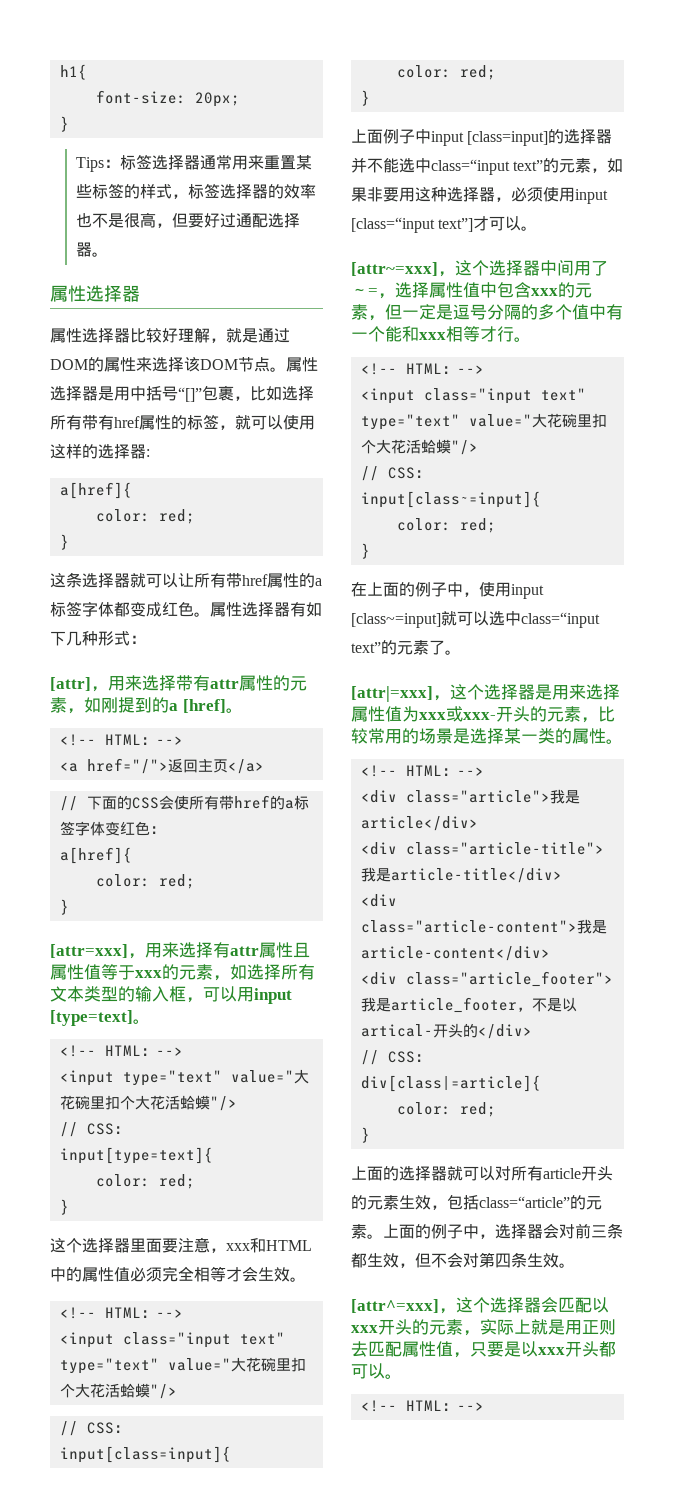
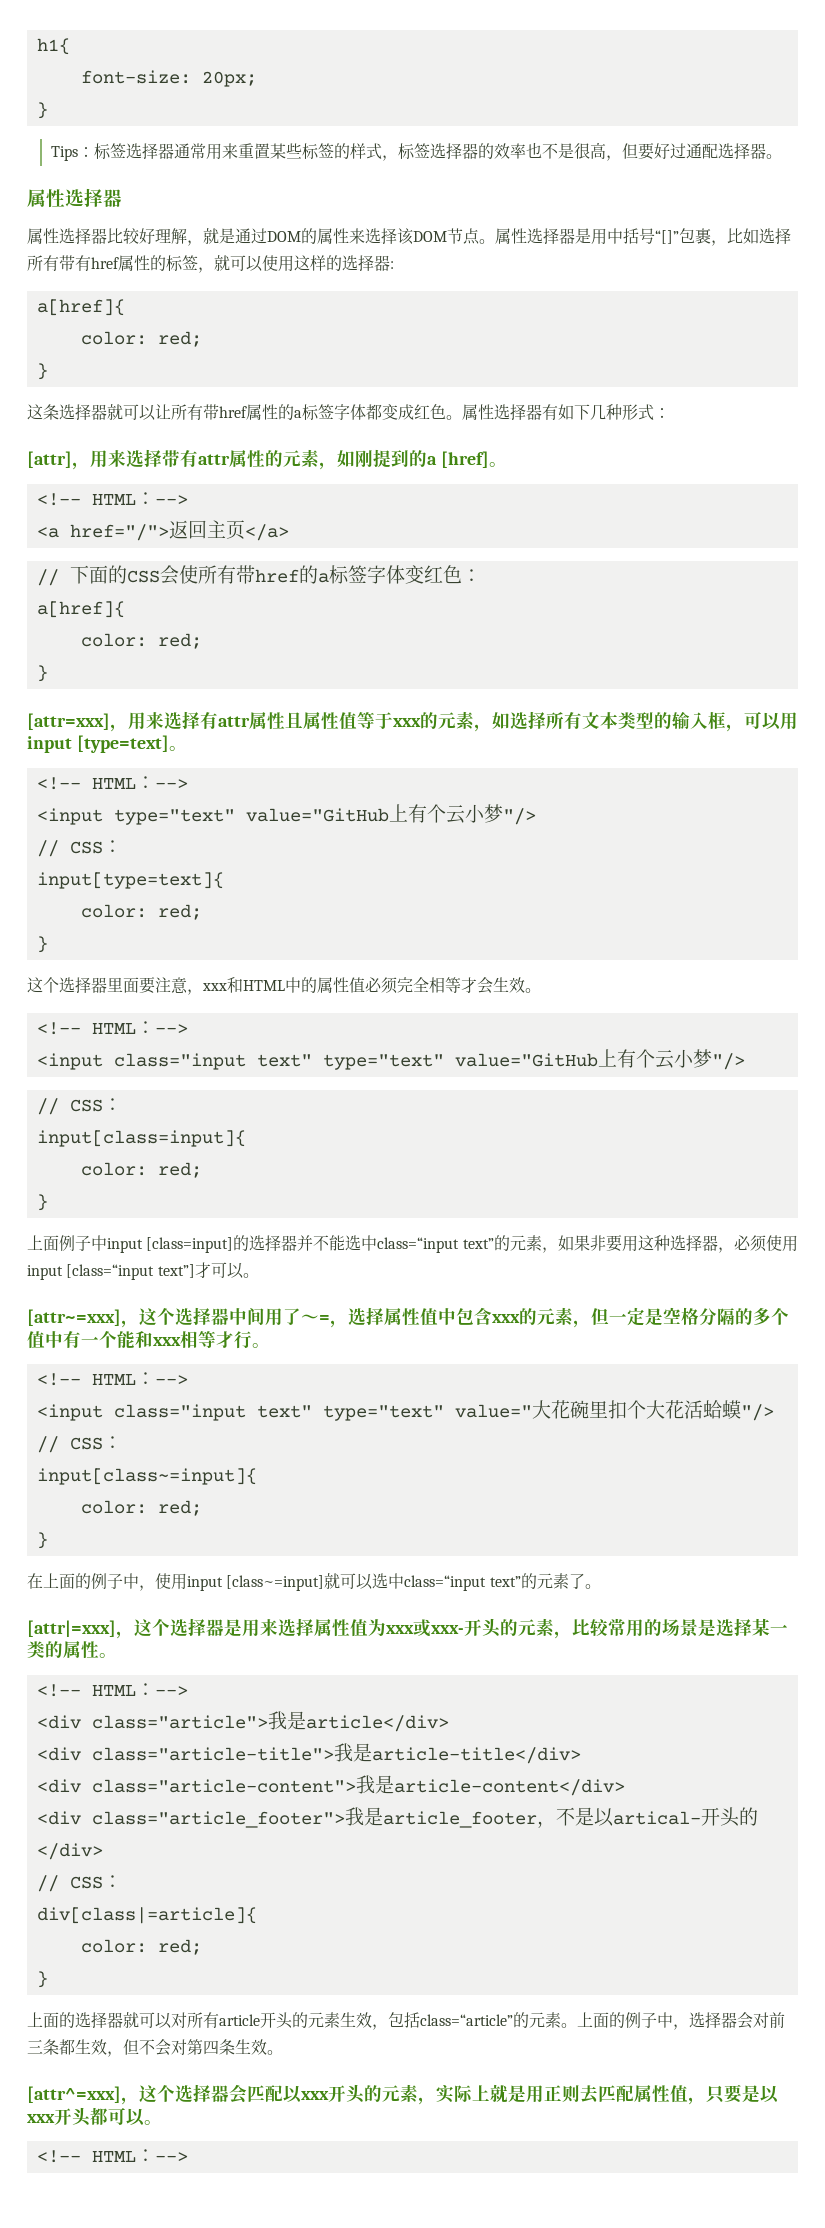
[230,1069,309,1084] [59,1095,210,1110] value="大花碗里扣个大花活蛤蟆 -> [245,804,503,824] value="GitHub上有个云小梦
[167,1357,306,1372] [59,1383,150,1398] value="大花碗里扣个大花活蛤蟆 -> [454,1049,712,1069] value="GitHub上有个云小梦
[453,304,487,320] 逗号 -> [663,1307,699,1325] 空格

